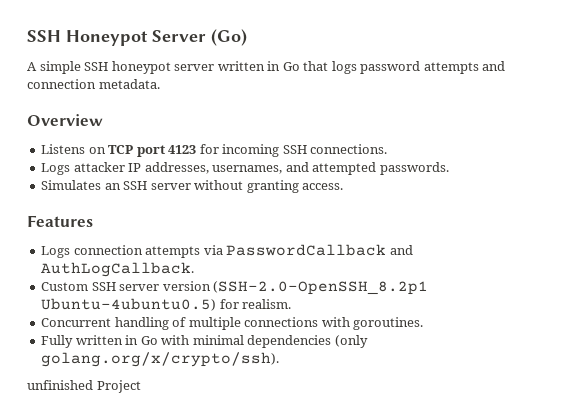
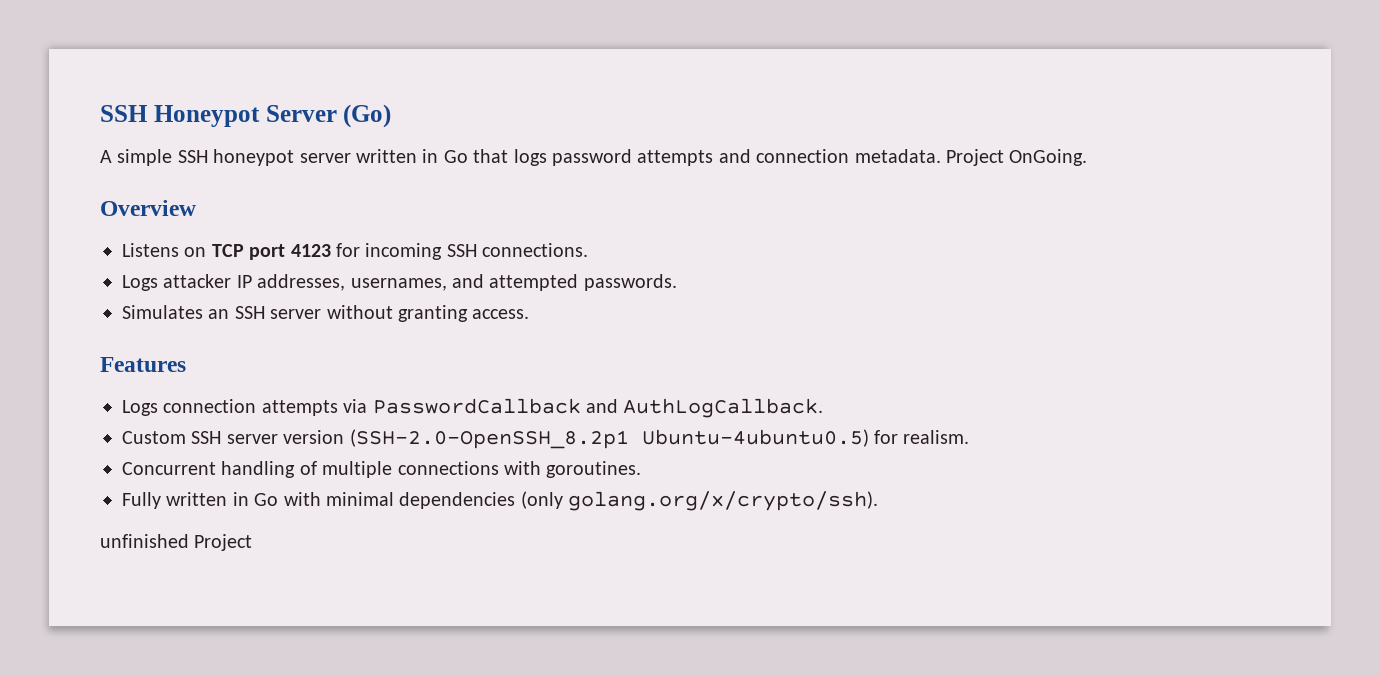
(160, 84) none -> [945,149,1088,166] Project OnGoing.

